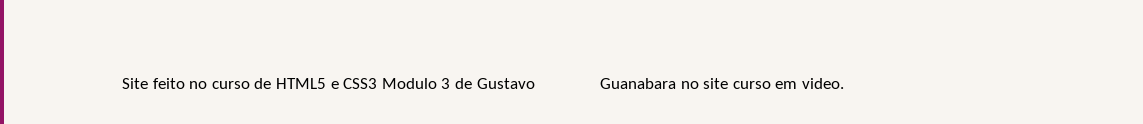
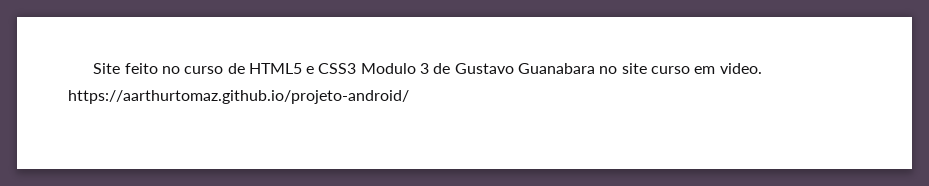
(844, 83) none -> [68,90,409,104] // https://aarthurtomaz.github.io/projeto-android/

